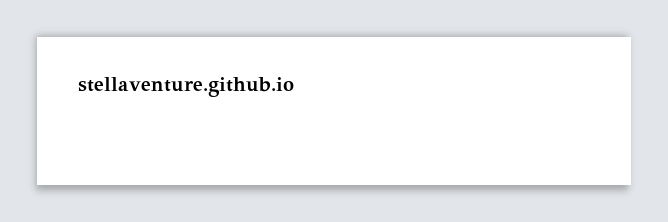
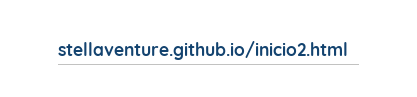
[78,77,294,97] stellaventure.github.io -> [58,41,348,60] stellaventure.github.io/inicio2.html

